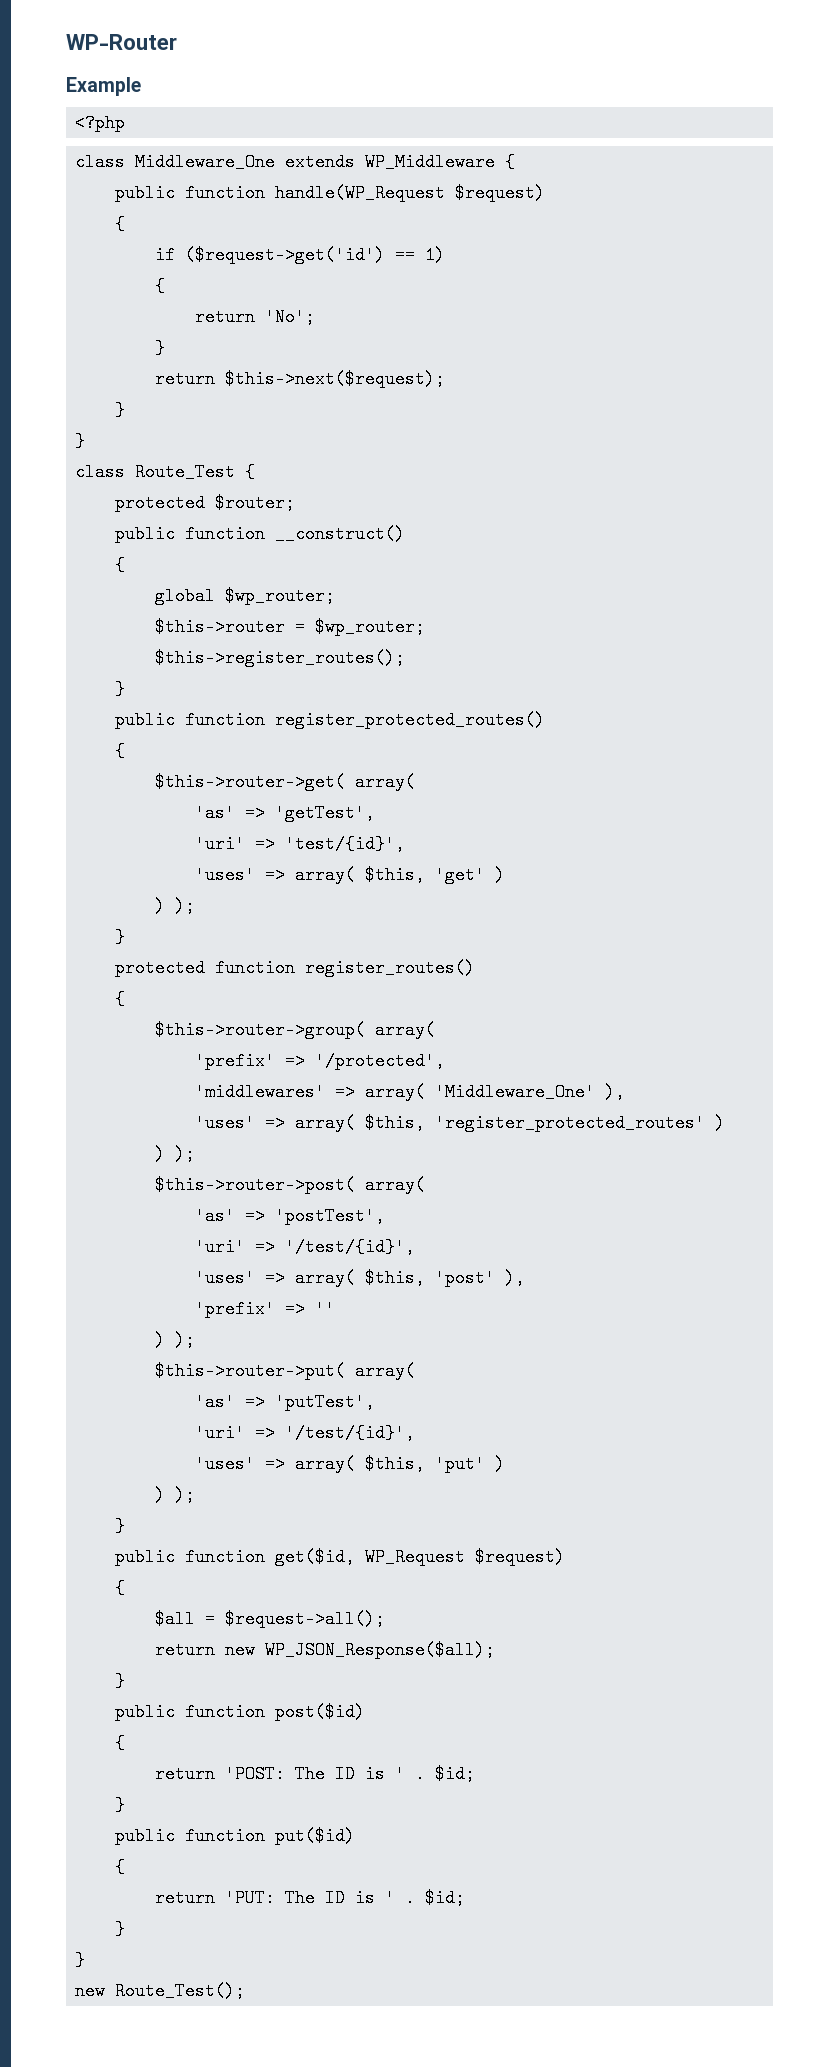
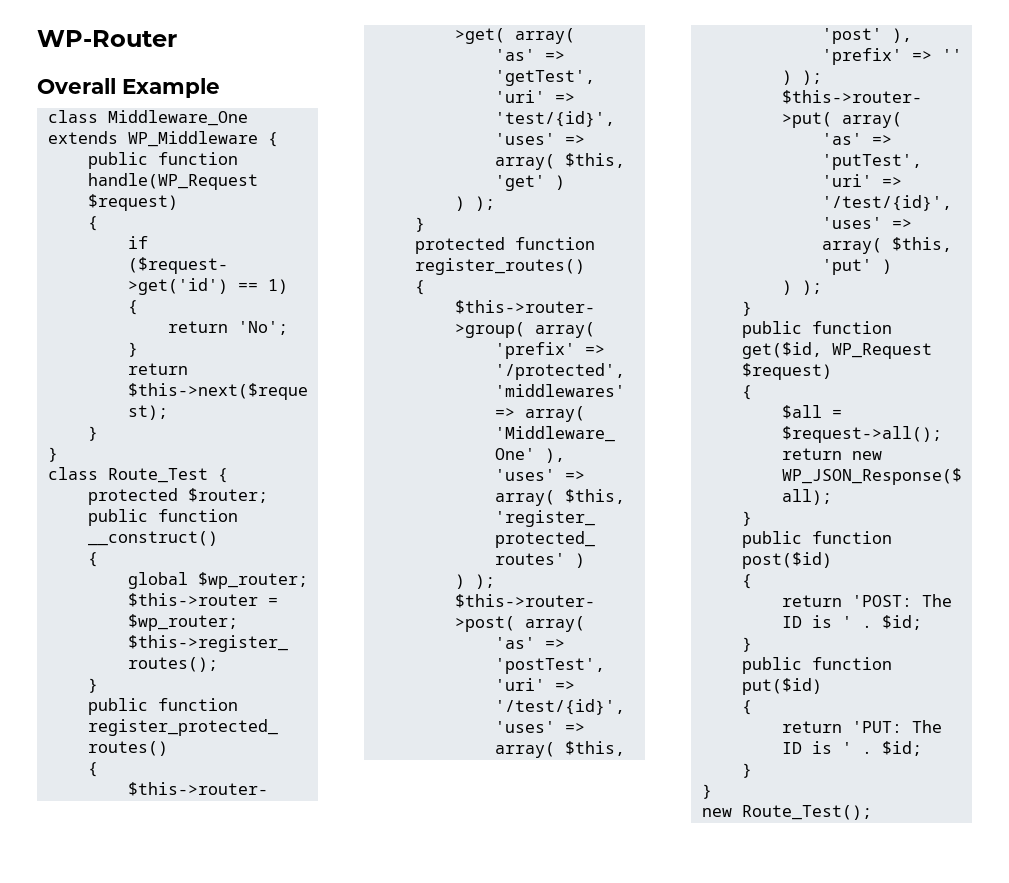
(177, 42) none -> [37,78,116,94] Overall
[75,114,126,132] // <?php -> (220, 88) none

